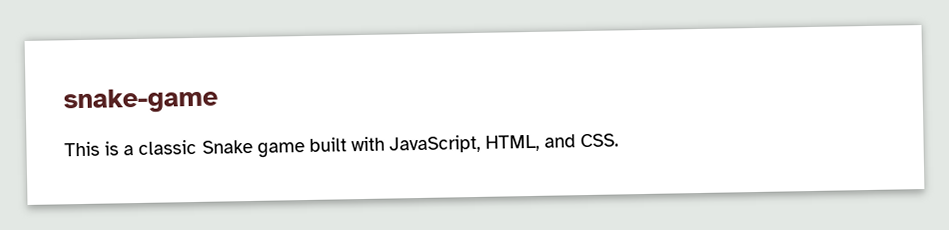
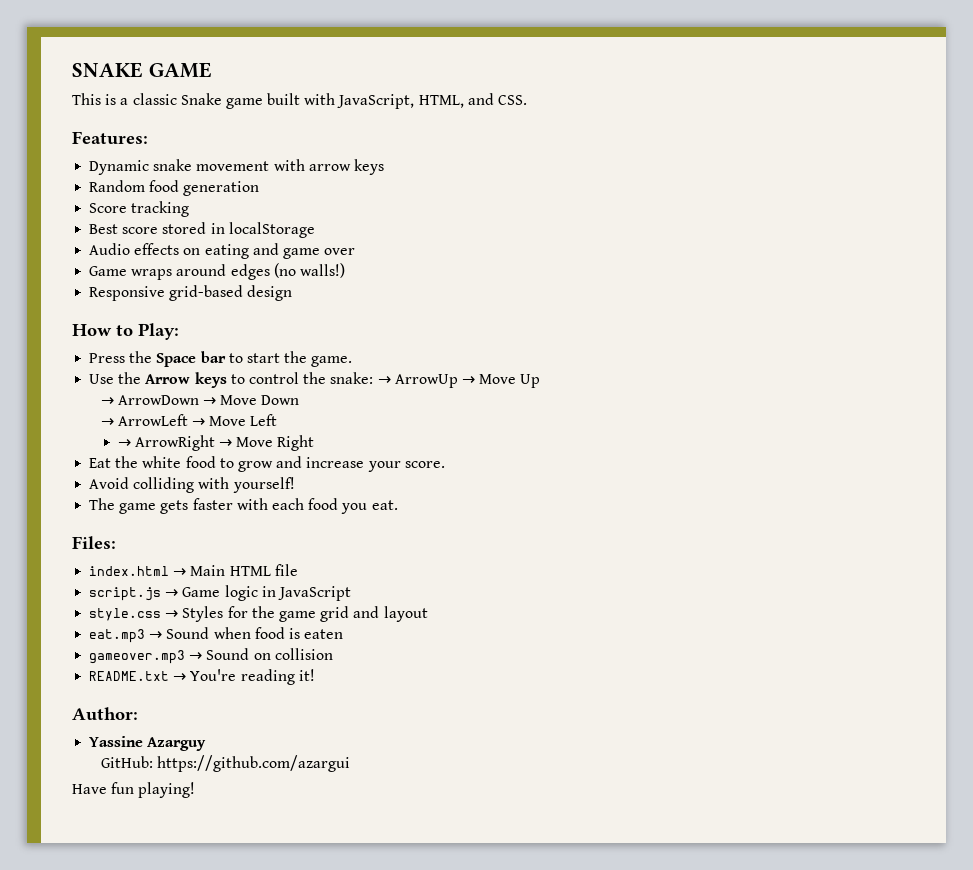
[63,87,218,115] snake-game -> [72,62,212,78] SNAKE GAME
(620, 140) none -> [72,131,148,145] [89,159,384,175] [89,180,260,196] [89,201,190,217] [89,222,315,238] [89,243,356,259] [89,263,345,280] [89,285,293,301] [72,323,179,340] [89,351,353,367] [89,372,541,388] [100,395,300,405] [100,414,278,426] [117,435,315,451] [89,456,445,472] [89,477,295,493] [89,498,398,514] [72,536,116,549] [89,564,298,576] [89,585,351,601] [89,606,428,622] [89,627,344,643] [89,648,333,664] [89,669,315,685] [72,707,138,721] [89,736,207,751] [100,755,350,772] [72,782,196,798] // Features: // Dynamic snake movement with arrow keys // Random food generation // Score tracking // Best score stored in localStorage // Audio effects on eating and game over // Game wraps around edges (no walls!) // Responsive grid-based design // How to Play: // Press the Space bar to start the game. // Use the Arrow keys to control the snake: → ArrowUp → Move Up // → ArrowDown → Move Down // → ArrowLeft → Move Left // → ArrowRight → Move Right // Eat the white food to grow and increase your score. // Avoid colliding with yourself! // The game gets faster with each food you eat. // Files: // index.html → Main HTML file // script.js → Game logic in JavaScript // style.css → Styles for the game grid and layout // eat.mp3 → Sound when food is eaten // gameover.mp3 → Sound on collision // README.txt → You're reading it! // Author: // Yassine Azarguy // GitHub: https://github.com/azargui // Have fun playing!

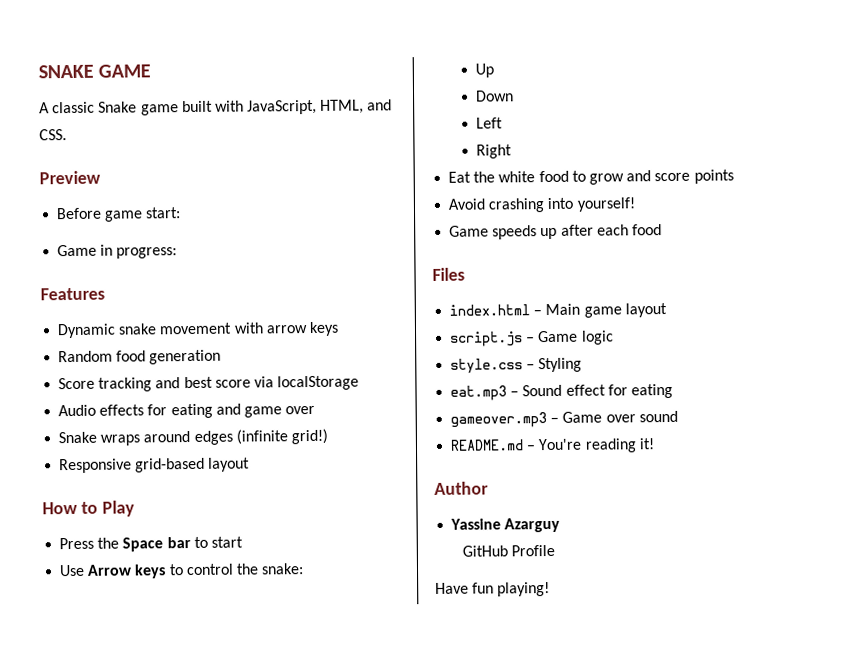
[72,93,129,105] This is a -> [39,102,50,114] A
[72,131,148,145] Features: -> [39,170,101,185] [56,207,182,222] [57,244,178,259] [40,287,105,301] Preview // Before game start: // Game in progress: // Features
[89,222,225,234] // Best score stored in -> [155,376,274,389] and best score via
[183,248,201,255] on -> [147,404,168,416] for
[89,266,128,276] Game -> [58,431,98,444] Snake
[273,263,345,278] (no walls!) -> [235,428,328,445] (infinite grid!)
[247,285,293,301] design -> [208,457,251,472] layout
[138,323,179,340] Play: -> [101,500,135,517] Play
[284,351,353,367] the game. -> (243, 542) none
[118,372,142,384] the -> (86, 570) none
[377,374,541,388] [100,395,300,405] [100,414,278,426] [117,435,274,451] → ArrowUp → Move Up // → ArrowDown → Move Down // → ArrowLeft → Move Left // → ArrowRight → Move -> [474,63,494,78] [474,90,514,102] [475,117,503,129] // Up // Down // Left //
[306,457,445,472] increase your score. -> [654,169,734,184] score points
[133,477,230,493] colliding with -> [488,197,574,213] crashing into
[89,498,398,514] [72,536,116,549] [89,564,298,576] The game gets faster with each food you eat. // Files: // index.html → Main HTML file -> [449,224,662,240] [432,267,465,281] [449,303,667,318] Game speeds up after each food // Files // index.html – Main game layout
[165,589,179,597] → -> [526,337,536,343] –
[261,586,351,601] in JavaScript -> (614, 337) none
[165,606,428,622] [89,627,344,643] [89,648,333,664] [89,671,187,681] → Styles for the game grid and layout // eat.mp3 → Sound when food is eaten // gameover.mp3 → Sound on collision // README.txt → -> [526,357,583,373] [450,383,673,401] [450,410,678,428] [450,439,537,451] – Styling // eat.mp3 – Sound effect for eating // gameover.mp3 – Game over sound // README.md –
[72,707,138,721] Author: -> [434,481,489,495] Author
[100,755,350,772] GitHub: https://github.com/azargui -> [461,544,555,557] GitHub Profile

